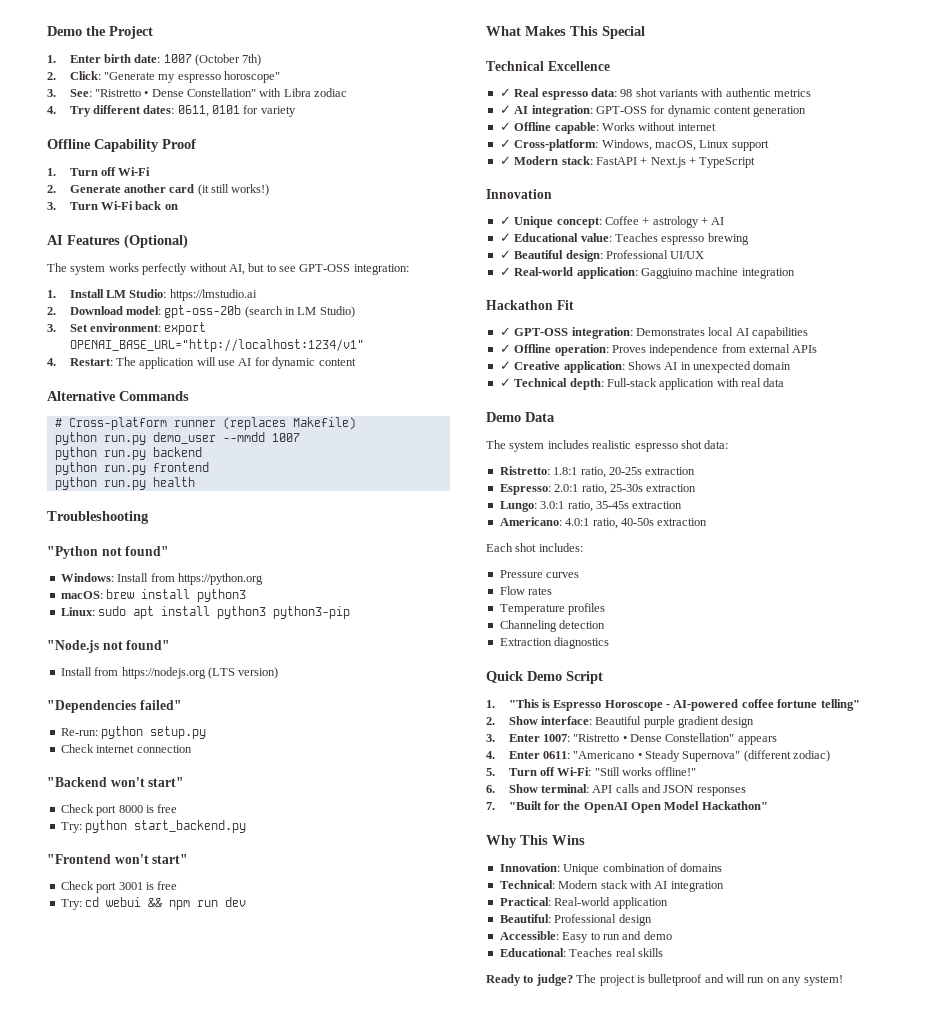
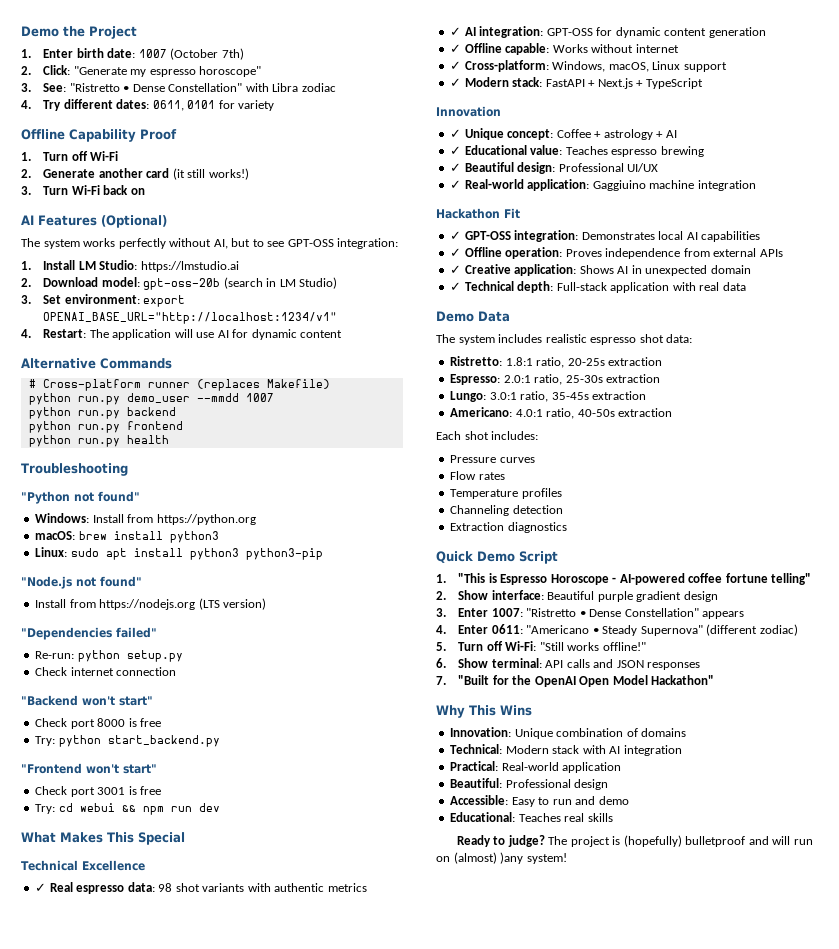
(645, 979) none -> [623,835,682,847] (hopefully)
[782,977,802,986] any -> [453,852,524,864] (almost) )any

